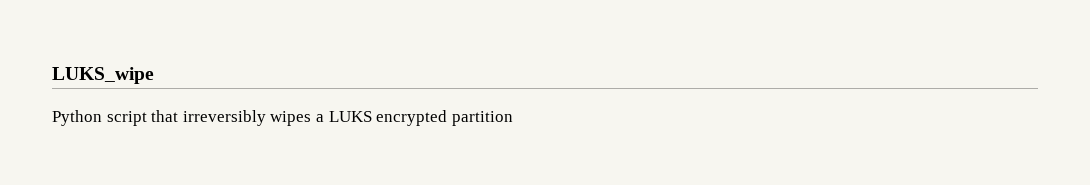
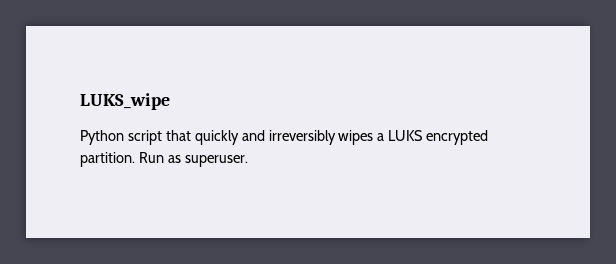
(179, 116) none -> [194,130,265,145] quickly and
[451,111,513,126] partition -> [80,152,248,167] partition. Run as superuser.

